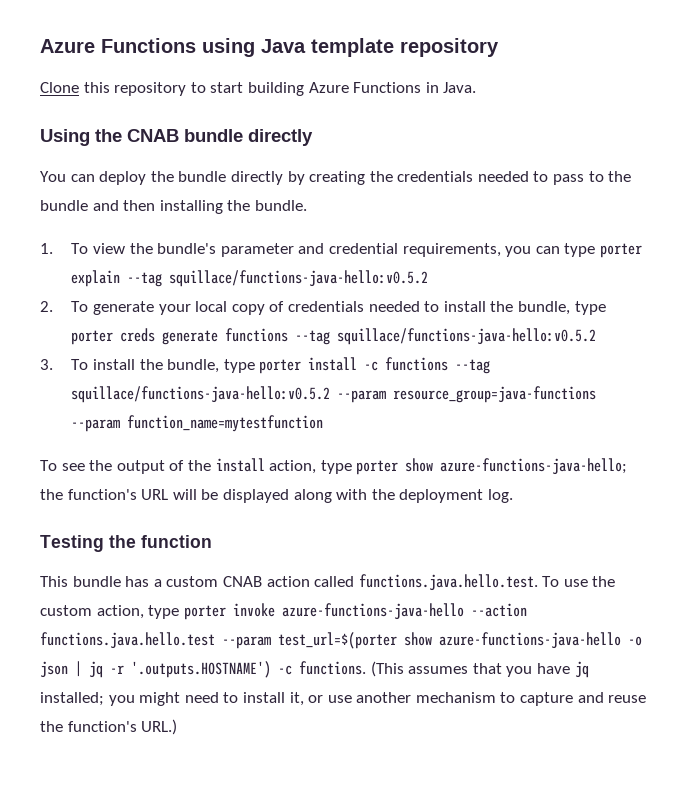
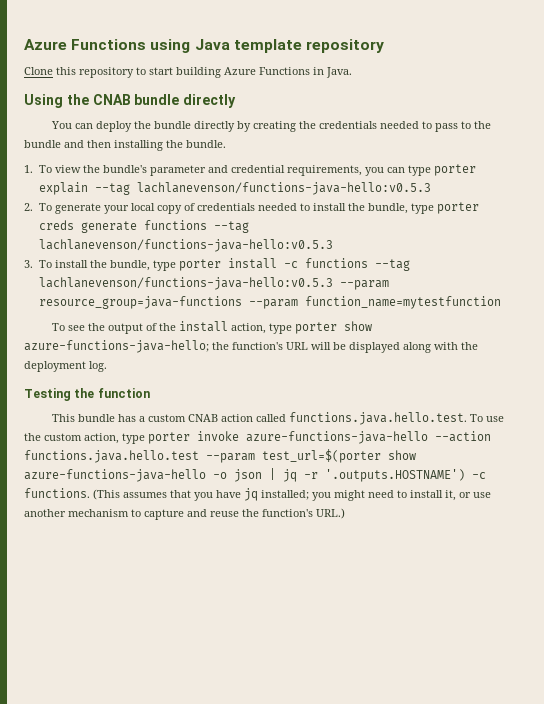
[169,270,429,287] squillace/functions-java-hello:v0.5.2 -> [137,182,432,195] lachlanevenson/functions-java-hello:v0.5.3
[337,328,597,345] squillace/functions-java-hello:v0.5.2 -> [39,239,334,252] lachlanevenson/functions-java-hello:v0.5.3
[71,386,331,403] squillace/functions-java-hello:v0.5.2 -> [39,277,334,290] lachlanevenson/functions-java-hello:v0.5.3

